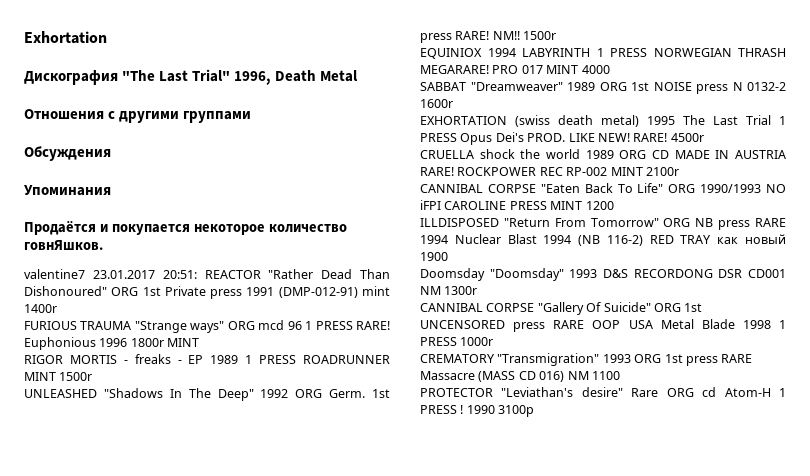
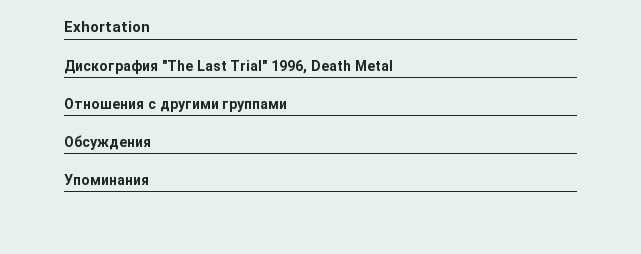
[24,221,347,235] [24,240,103,250] [24,269,390,279] [24,286,390,299] [24,304,57,313] [24,320,391,333] [24,337,200,350] [24,354,390,364] [24,372,93,381] [24,388,390,401] [420,31,557,43] [420,48,786,59] [420,65,610,74] [420,82,786,94] [420,99,453,108] [420,115,786,127] [420,132,704,145] [420,149,786,159] [420,167,679,176] [420,183,786,193] [420,200,614,210] [420,218,786,230] [420,234,786,246] [420,252,448,261] [420,268,786,281] [420,286,478,295] [420,302,703,315] [420,319,786,332] [420,337,494,346] [420,353,753,366] [420,371,620,382] [420,387,786,397] [420,405,535,417] // Продаётся и покупается некоторое количество говнЯшков. // valentine7 23.01.2017 20:51: REACTOR "Rather Dead Than Dishonoured" ORG 1st Private press 1991 (DMP-012-91) mint 1400r // FURIOUS TRAUMA "Strange ways" ORG mcd 96 1 PRESS RARE! Euphonious 1996 1800r MINT // RIGOR MORTIS - freaks - EP 1989 1 PRESS ROADRUNNER MINT 1500r // UNLEASHED "Shadows In The Deep" 1992 ORG Germ. 1st press RARE! NM!! 1500r // EQUINIOX 1994 LABYRINTH 1 PRESS NORWEGIAN THRASH MEGARARE! PRO 017 MINT 4000 // SABBAT "Dreamweaver" 1989 ORG 1st NOISE press N 0132-2 1600r // EXHORTATION (swiss death metal) 1995 The Last Trial 1 PRESS Opus Dei's PROD. LIKE NEW! RARE! 4500r // CRUELLA shock the world 1989 ORG CD MADE IN AUSTRIA RARE! ROCKPOWER REC RP-002 MINT 2100r // CANNIBAL CORPSE "Eaten Back To Life" ORG 1990/1993 NO iFPI CAROLINE PRESS MINT 1200 // ILLDISPOSED "Return From Tomorrow" ORG NB press RARE 1994 Nuclear Blast 1994 (NB 116-2) RED TRAY как новый 1900 // Doomsday "Doomsday" 1993 D&S RECORDONG DSR CD001 NM 1300r // CANNIBAL CORPSE "Gallery Of Suicide" ORG 1st UNCENSORED press RARE OOP USA Metal Blade 1998 1 PRESS 1000r // CREMATORY "Transmigration" 1993 ORG 1st press RARE Massacre (MASS CD 016) NM 1100 // PROTECTOR "Leviathan's desire" Rare ORG cd Atom-H 1 PRESS ! 1990 3100р -> (149, 179) none

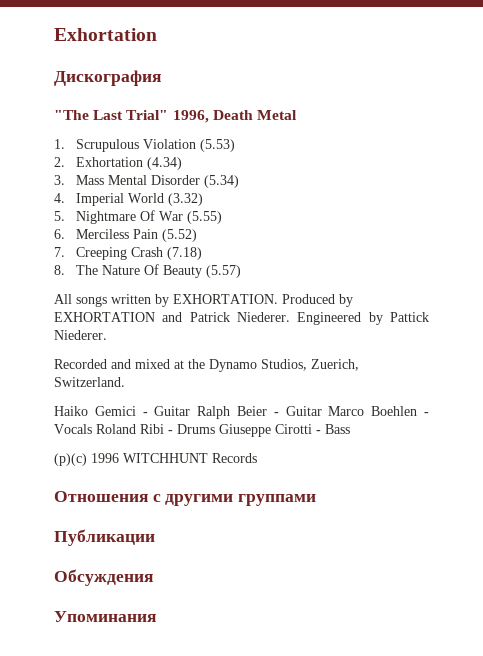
(158, 67) none -> (161, 78) //
(393, 65) none -> [54,139,235,152] [54,157,182,170] [54,175,239,188] [54,193,203,206] [54,210,222,224] [54,229,197,242] [54,247,202,260] [54,264,241,278] [54,294,353,307] [54,312,429,325] [54,330,107,340] [54,359,359,372] [54,377,125,387] [54,406,430,419] [54,424,350,437] [54,453,257,466] // 1. Scrupulous Violation (5.53) // 2. Exhortation (4.34) // 3. Mass Mental Disorder (5.34) // 4. Imperial World (3.32) // 5. Nightmare Of War (5.55) // 6. Merciless Pain (5.52) // 7. Creeping Crash (7.18) // 8. The Nature Of Beauty (5.57) // All songs written by EXHORTATION. Produced by EXHORTATION and Patrick Niederer. Engineered by Pattick Niederer. // Recorded and mixed at the Dynamo Studios, Zuerich, Switzerland. // Haiko Gemici - Guitar Ralph Beier - Guitar Marco Boehlen - Vocals Roland Ribi - Drums Giuseppe Cirotti - Bass // (p)(c) 1996 WITCHHUNT Records
(288, 106) none -> [54,529,155,546] // Публикации

